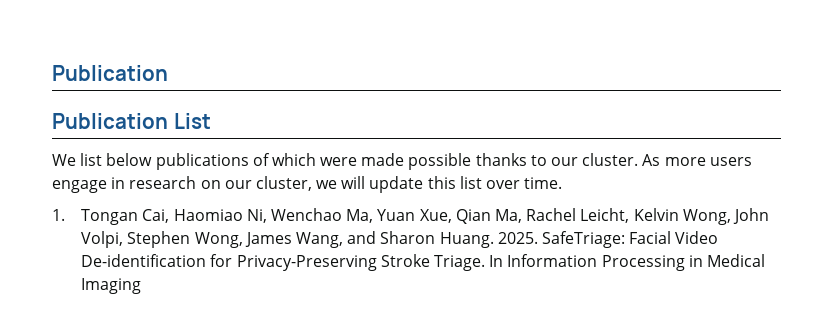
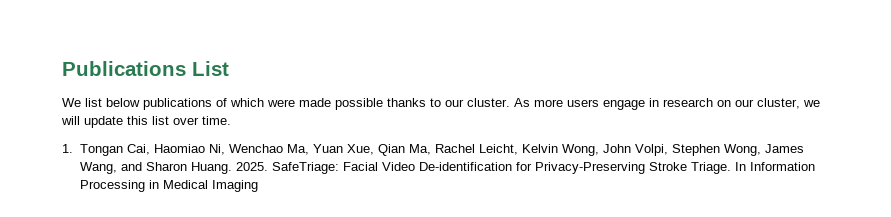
[52,65,168,81] [52,113,168,129] Publication // Publication -> [62,61,186,76] Publications

